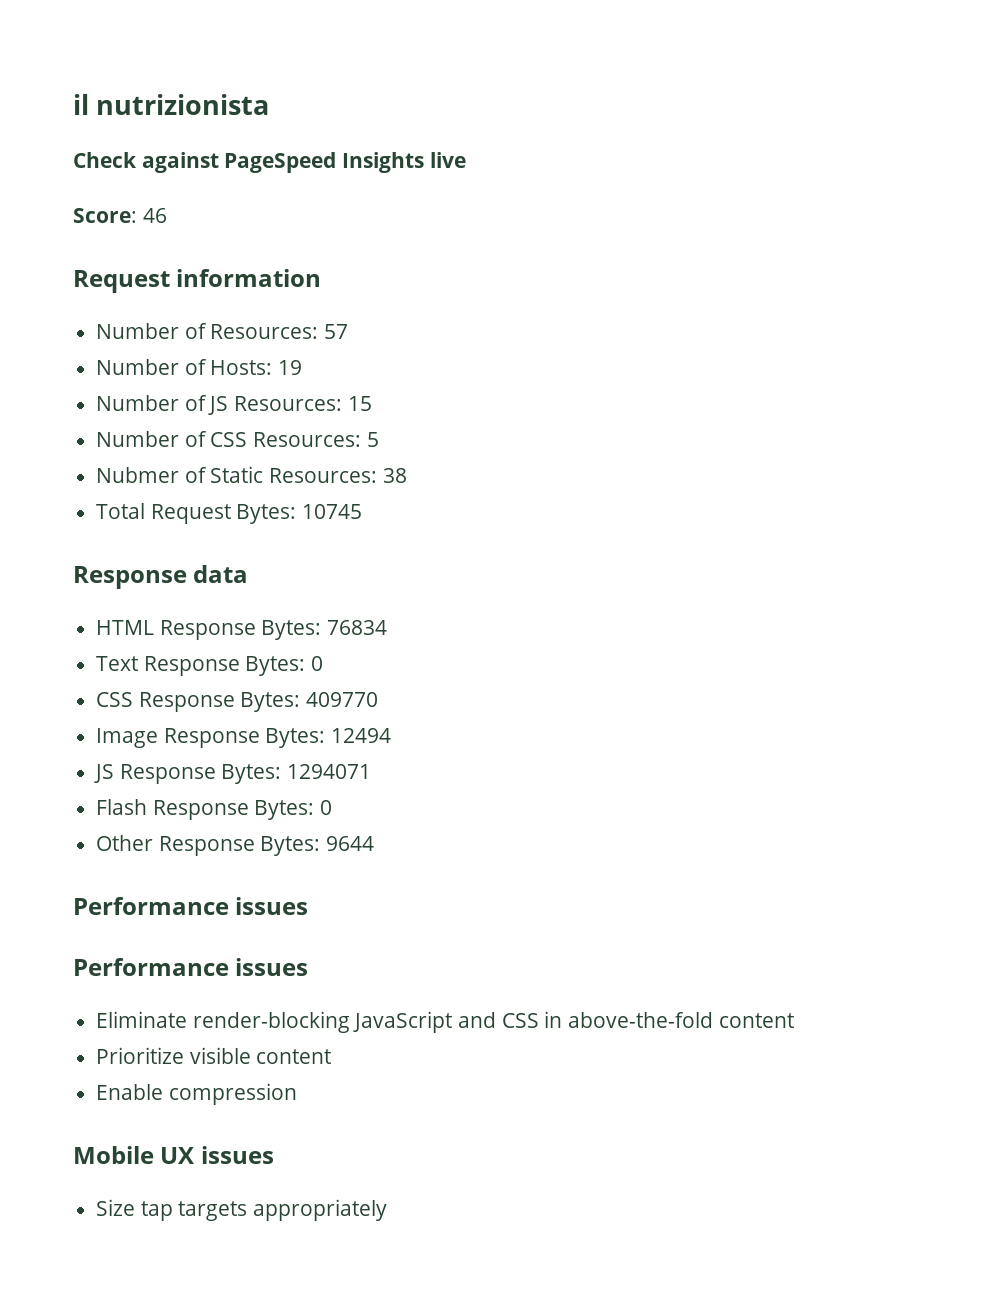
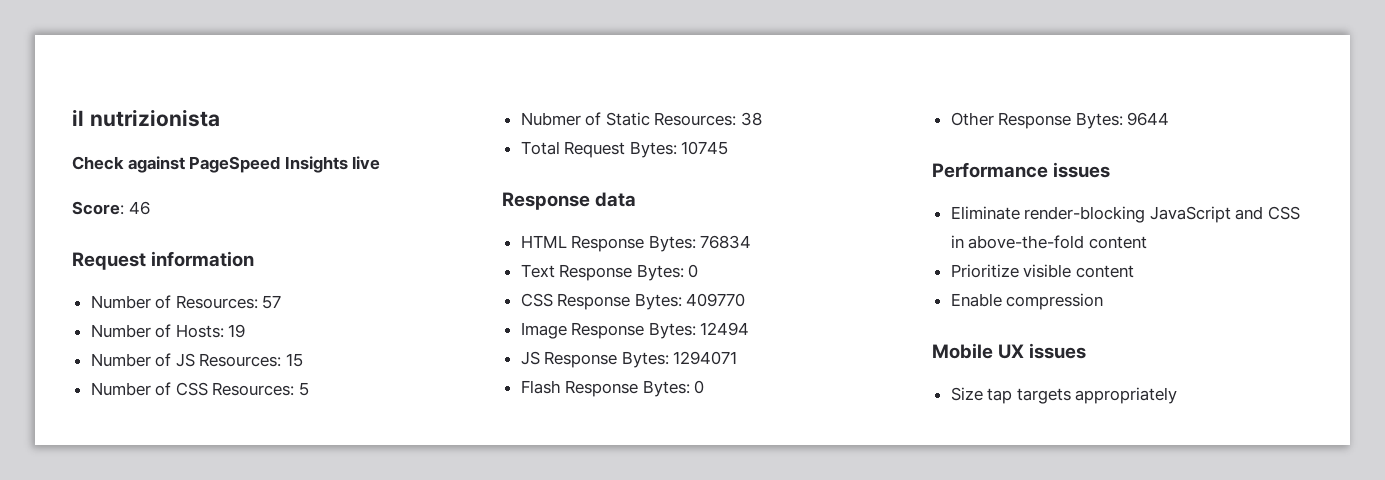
[73,958,309,976] // Performance issues -> (1111, 170) none

